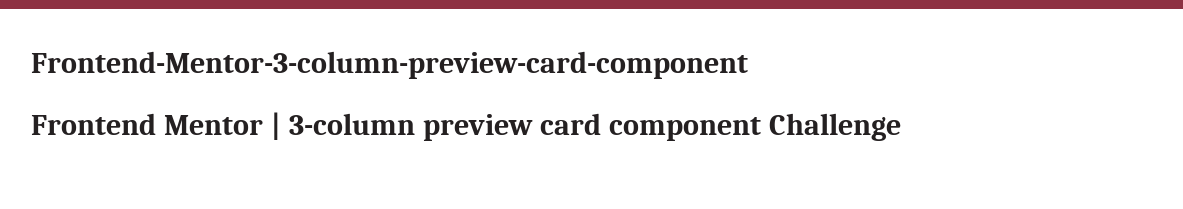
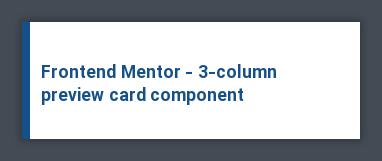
[31,51,748,79] Frontend-Mentor-3-column-preview-card-component // -> (41, 71) none
[270,112,281,140] | -> [185,71,194,78] -
[768,113,901,141] Challenge -> (245, 96) none

